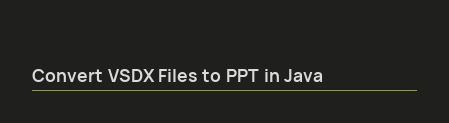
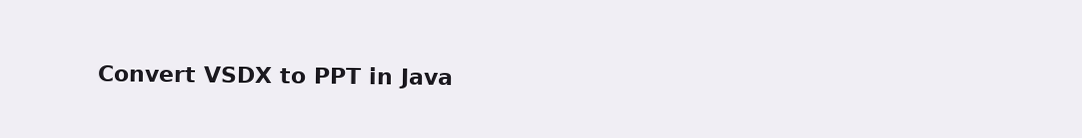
[158,69,198,82] Files -> (273, 75) none

